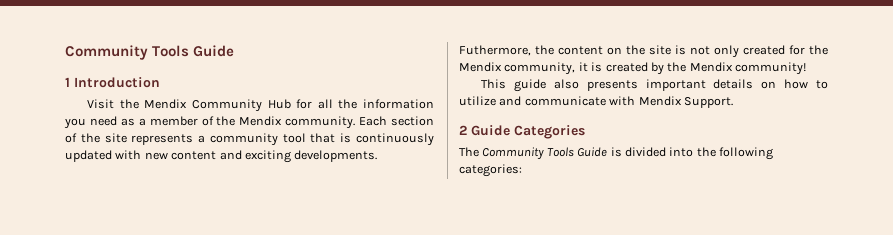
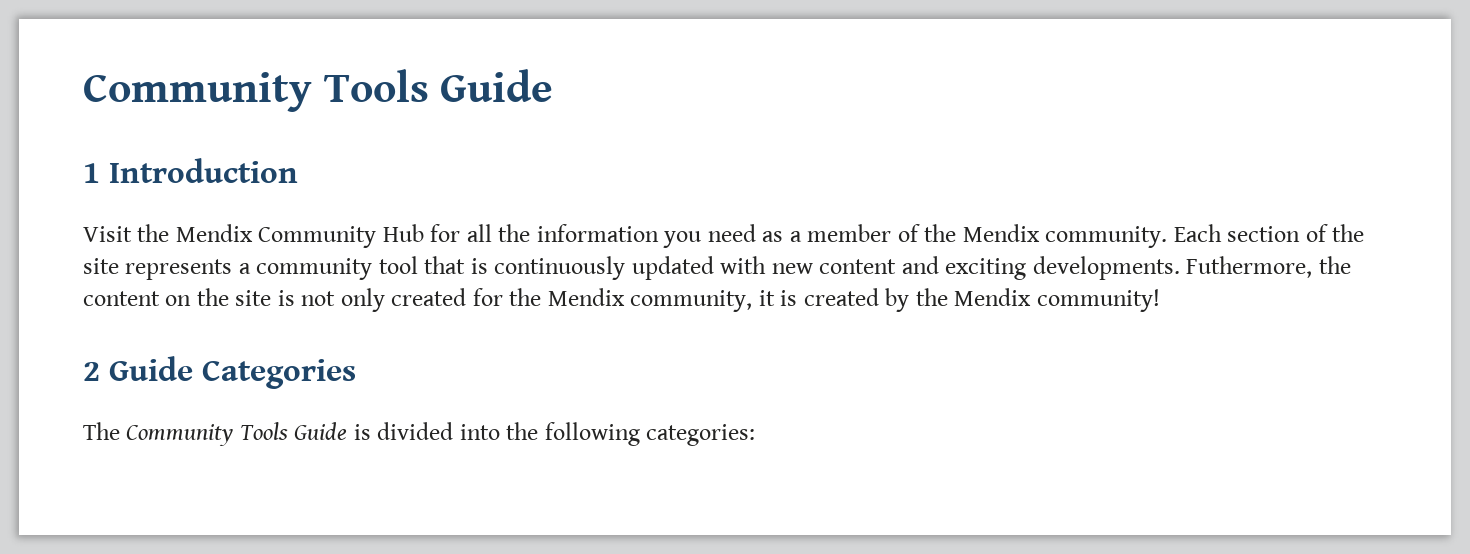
[481,79,829,92] [459,96,733,108] // This guide also presents important details on how to utilize and communicate with Mendix Support. -> (1160, 300) none

